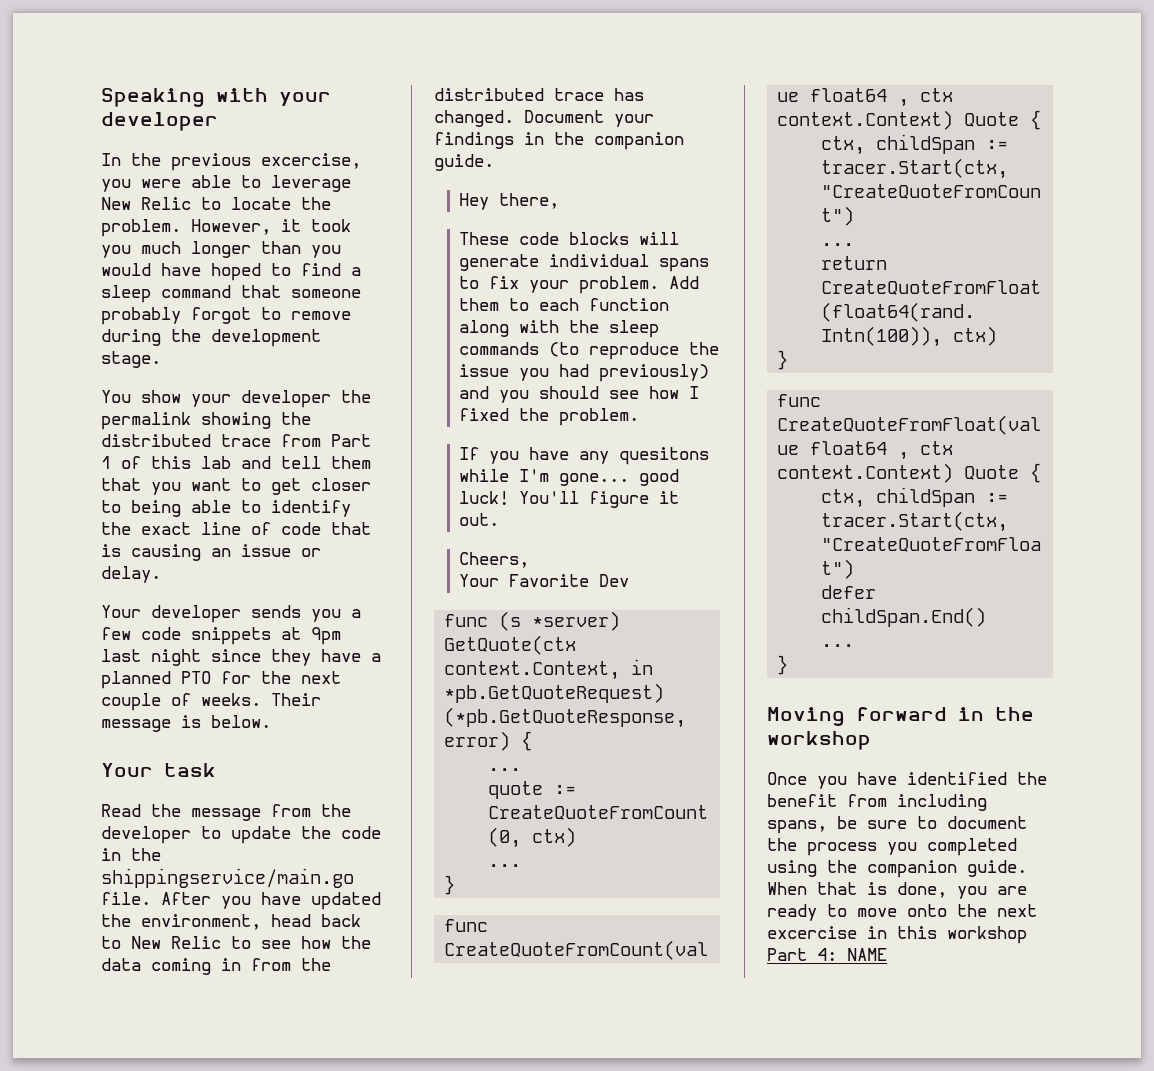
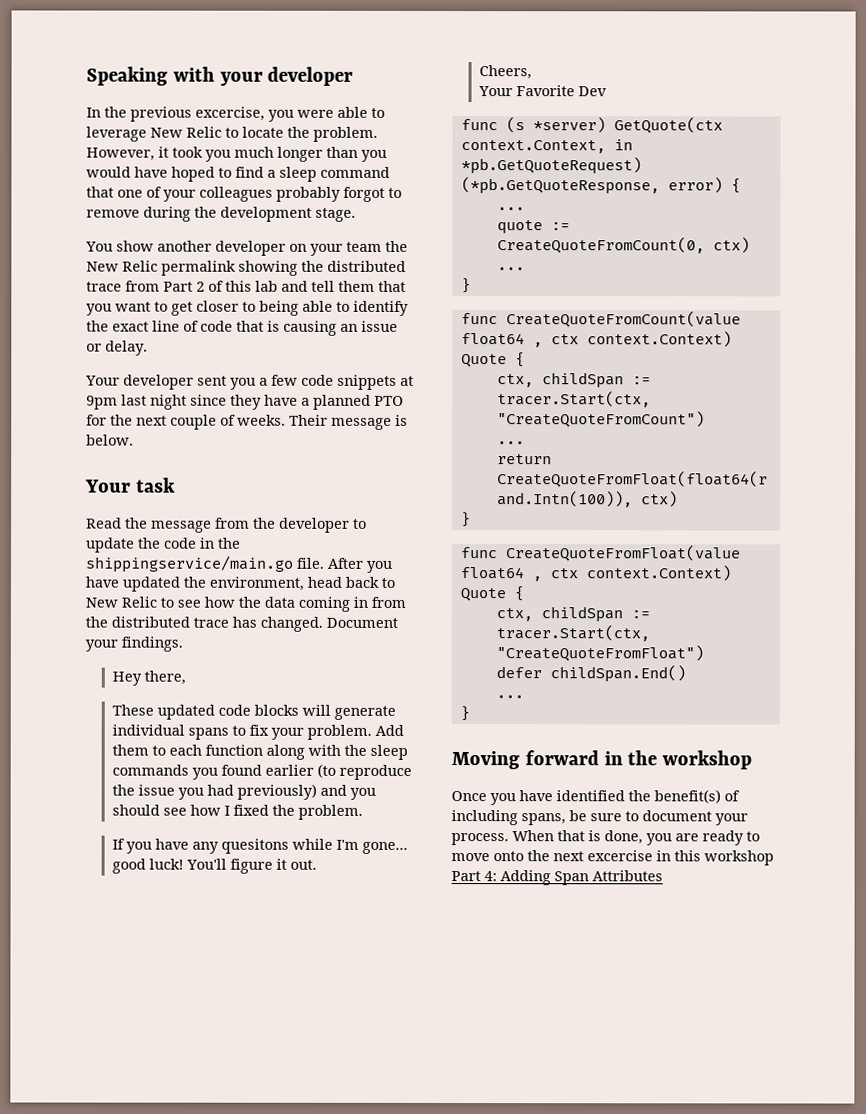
[291,289,361,298] someone -> [117,186,273,202] one of your colleagues
[191,390,371,408] your developer the -> [157,240,408,256] [86,260,158,272] another developer on your team the New Relic
[101,456,111,469] 1 -> [196,281,205,292] 2
[251,605,301,618] sends -> [197,375,227,386] sent
[434,132,684,150] [434,154,494,171] findings in the companion guide. -> [121,636,183,652] findings.
(510, 238) none -> [156,704,215,720] updated
(540, 348) none -> [191,764,314,780] you found earlier
[767,794,887,807] benefit from -> [654,789,740,804] benefit(s) of
[767,838,1017,856] [767,860,1027,878] the process you completed using the companion guide. -> [715,813,748,826] [451,833,509,846] your process.
[847,948,887,961] NAME -> [500,870,663,886] Adding Span Attributes

